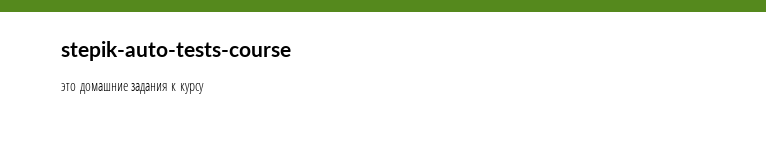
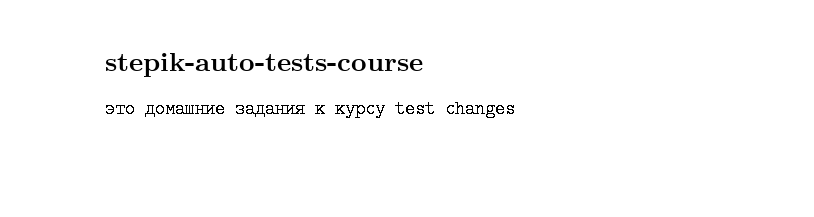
(204, 88) none -> [395,100,515,118] test changes

